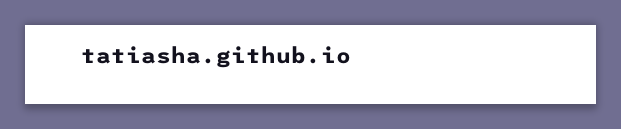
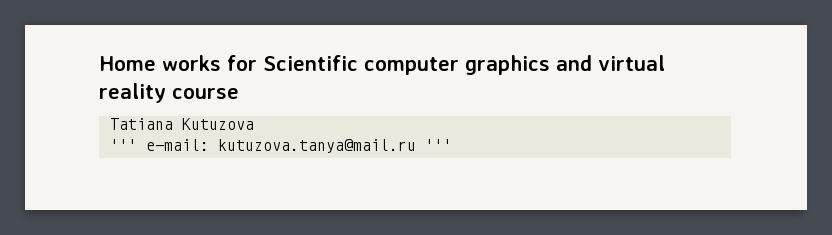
[81,46,351,68] tatiasha.github.io -> [99,55,665,75] [99,83,239,103] [109,118,254,130] [109,139,452,153] Home works for Scientific computer graphics and virtual reality course // Tatiana Kutuzova // ''' e-mail: kutuzova.tanya@mail.ru '''

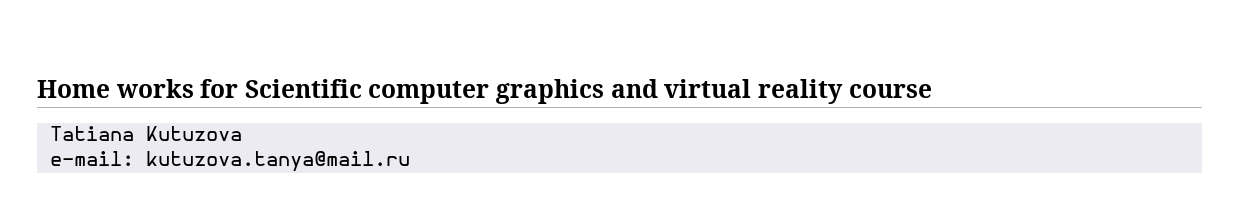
[109,139,137,151] ''' -> (242, 133) none
[424,139,452,151] ''' -> (410, 161) none

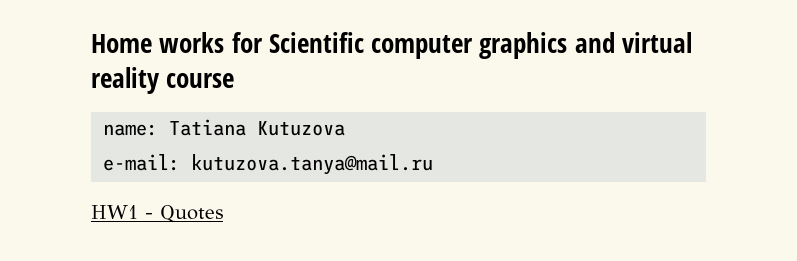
(932, 91) none -> [103,124,159,136] name:
(410, 161) none -> [91,205,223,223] // HW1 - Quotes

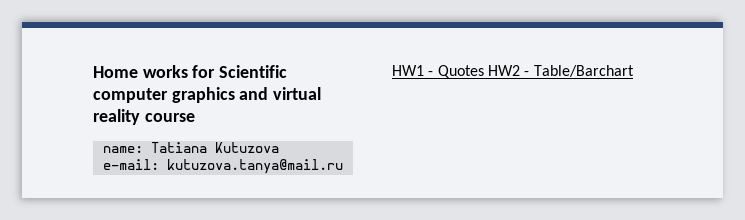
(223, 214) none -> [487,65,634,77] HW2 - Table/Barchart

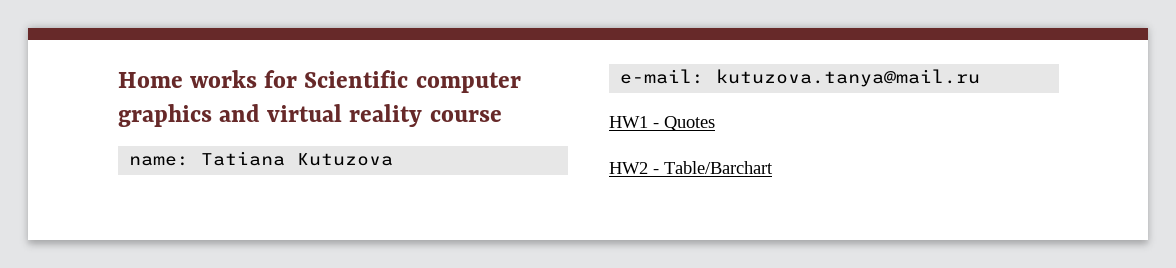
(484, 71) none -> (715, 123) //

